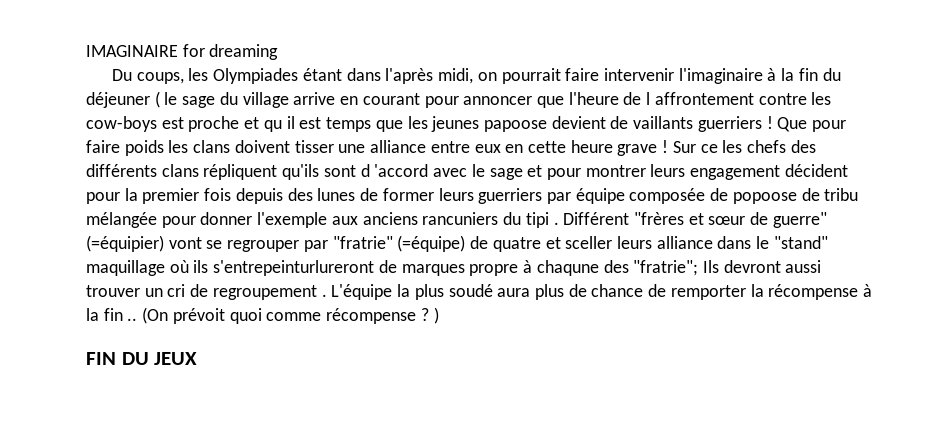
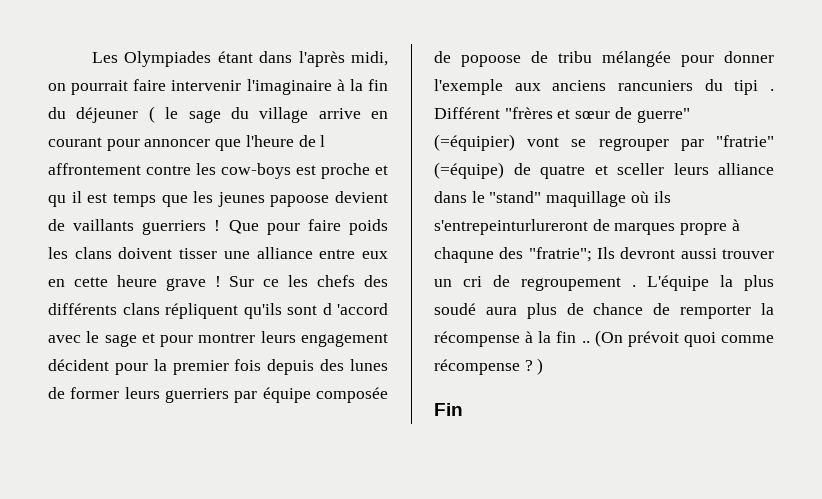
[86,44,279,60] [111,68,209,84] IMAGINAIRE for dreaming // Du coups, les -> [91,52,118,63] Les
[86,352,198,365] FIN DU JEUX -> [434,403,463,416] Fin

